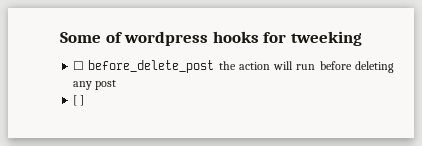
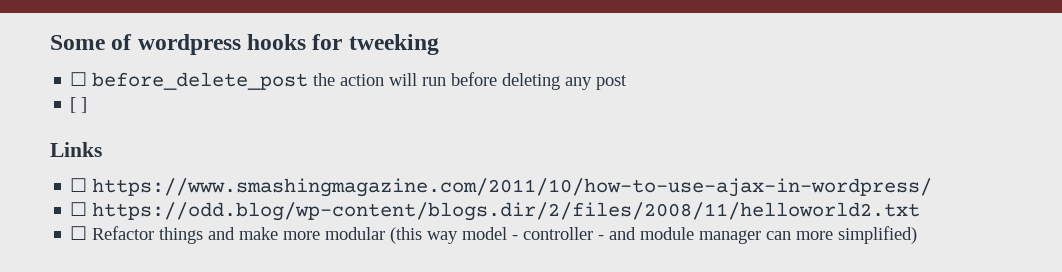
(85, 100) none -> [50,142,102,157] [70,178,933,197] [70,202,921,221] [70,226,918,244] // Links // ☐ https://www.smashingmagazine.com/2011/10/how-to-use-ajax-in-wordpress/ // ☐ https://odd.blog/wp-content/blogs.dir/2/files/2008/11/helloworld2.txt // ☐ Refactor things and make more modular (this way model - controller - and module manager can more simplified)

